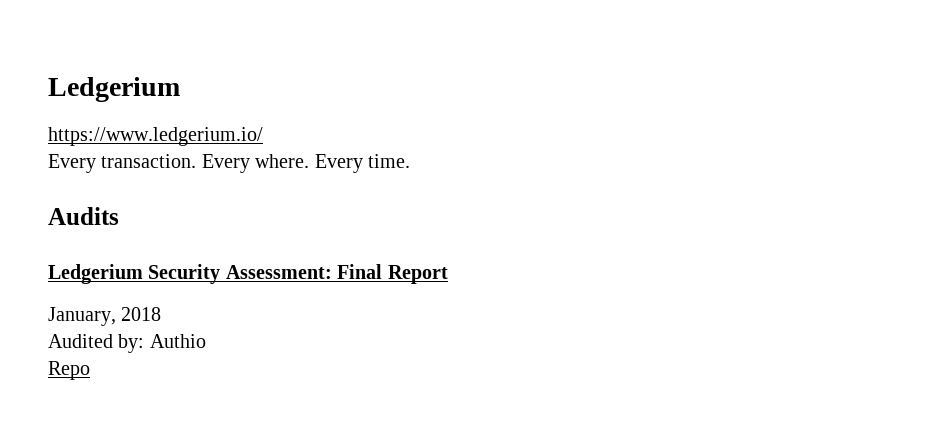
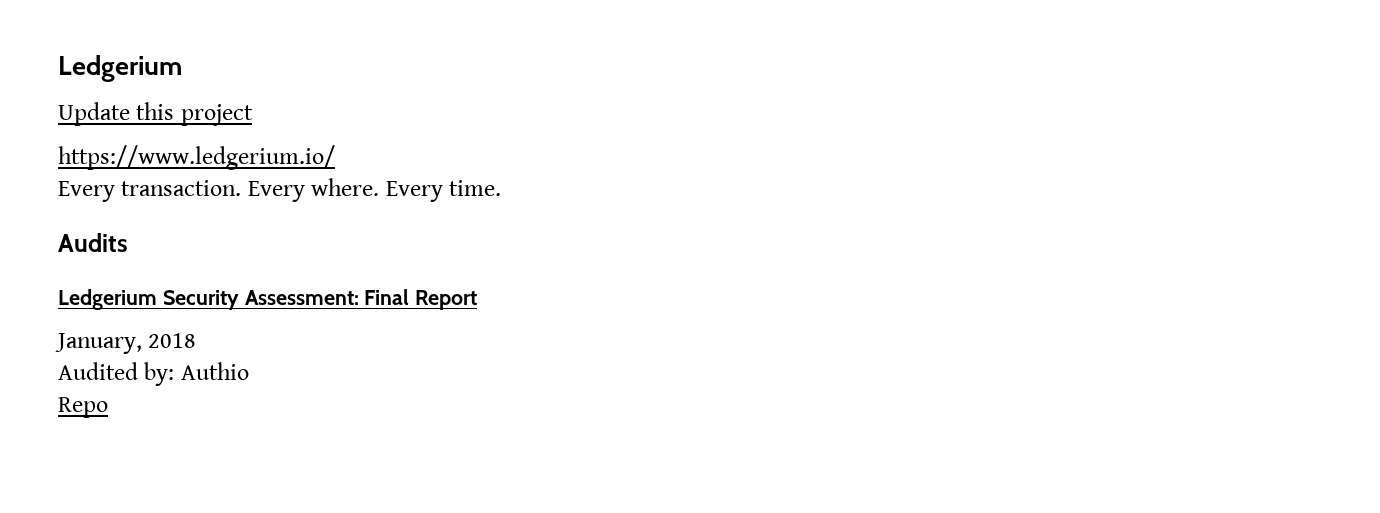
[48,77,180,102] Ledgerium -> [58,55,182,82] [58,102,253,126] Ledgerium // Update this project

